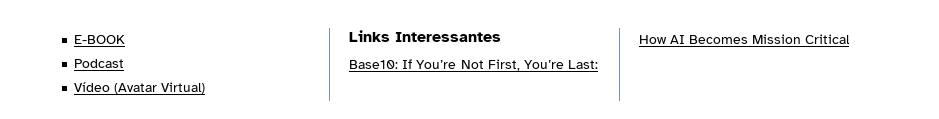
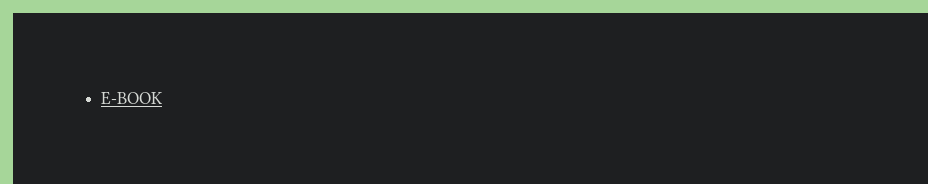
[74,59,125,68] [74,82,206,94] [349,30,501,42] [349,59,598,71] [639,34,850,44] // Podcast // Vídeo (Avatar Virtual) // Links Interessantes // Base10: If You’re Not First, You’re Last: How AI Becomes Mission Critical -> (164, 98) none

